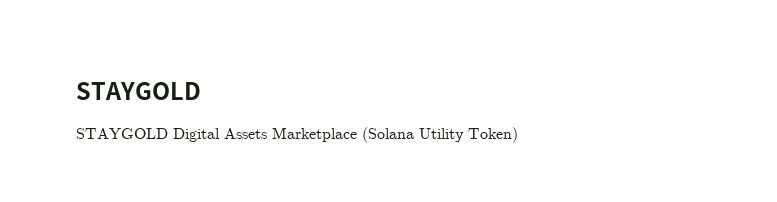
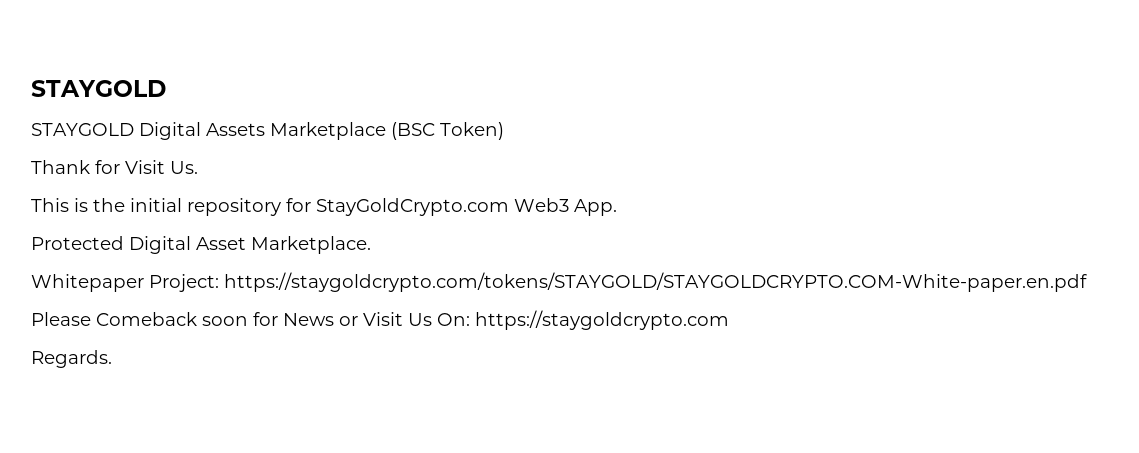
[362,127,464,143] (Solana Utility -> [391,122,435,140] (BSC
(518, 135) none -> [31,160,198,174] [31,198,617,216] [31,236,371,254] [31,272,1087,292] [31,310,729,330] [31,350,112,368] // Thank for Visit Us. // This is the initial repository for StayGoldCrypto.com Web3 App. // Protected Digital Asset Marketplace. // Whitepaper Project: https://staygoldcrypto.com/tokens/STAYGOLD/STAYGOLDCRYPTO.COM-White-paper.en.pdf // Please Comeback soon for News or Visit Us On: https://staygoldcrypto.com // Regards.

